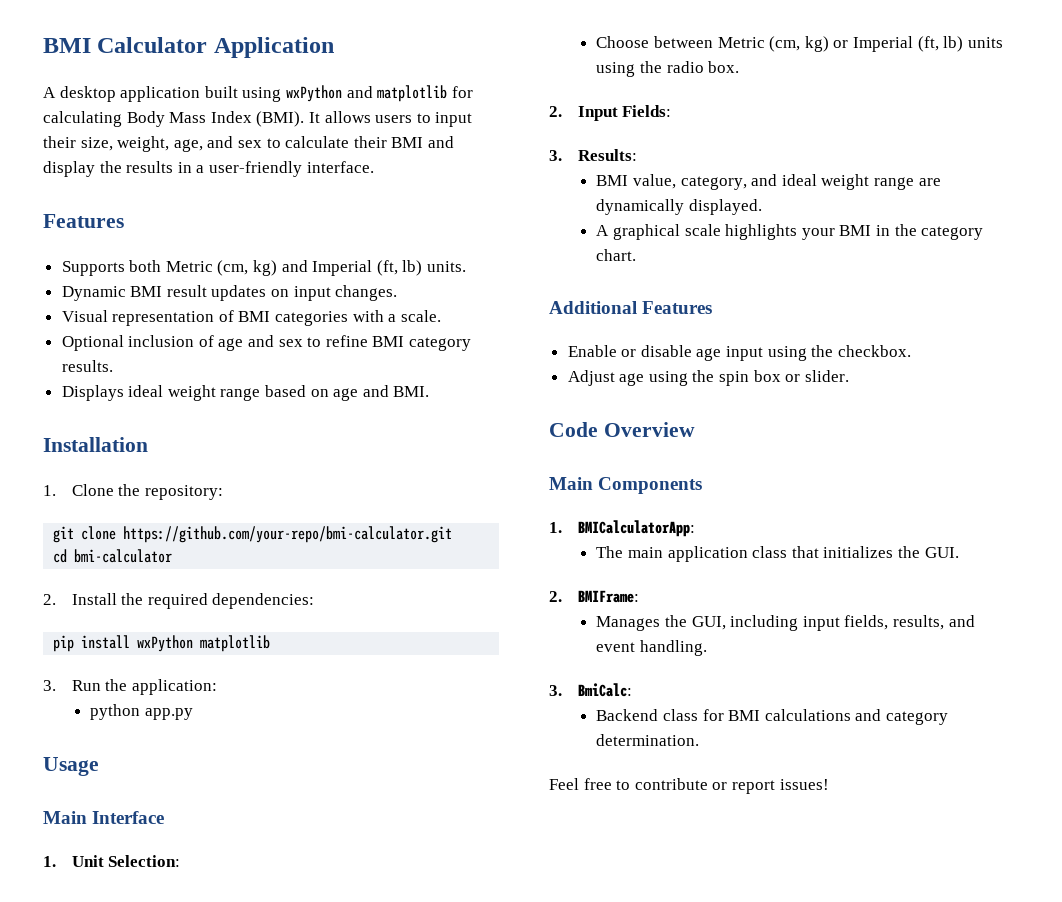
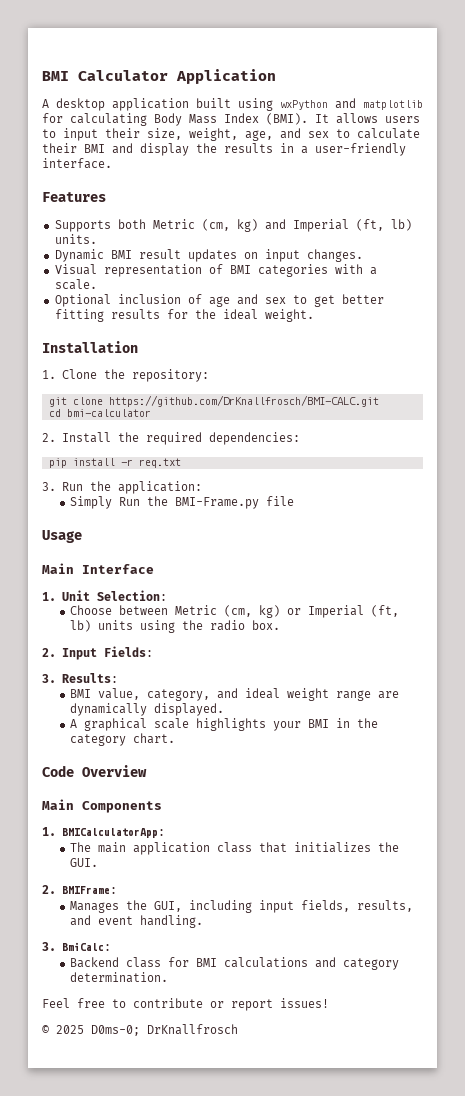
[325,335,472,351] [61,360,113,372] [61,385,430,401] refine BMI category results. // Displays ideal weight range based on age and BMI. -> [313,294,384,307] [54,309,314,322] get better fitting results for the ideal weight.
[123,526,453,543] https://github.com/your-repo/bmi-calculator.git -> [108,395,379,407] https://github.com/DrKnallfrosch/BMI-CALC.git
[137,635,271,652] wxPython matplotlib -> [120,458,181,468] -r req.txt
[90,704,194,720] python app.py -> [70,496,295,509] Simply Run the BMI-Frame.py file
[549,301,713,314] [567,345,911,361] [567,370,849,386] // Additional Features // Enable or disable age input using the checkbox. // Adjust age using the spin box or slider. -> (176, 738) none
(829, 784) none -> [42,1024,238,1036] // © 2025 D0ms-0; DrKnallfrosch

